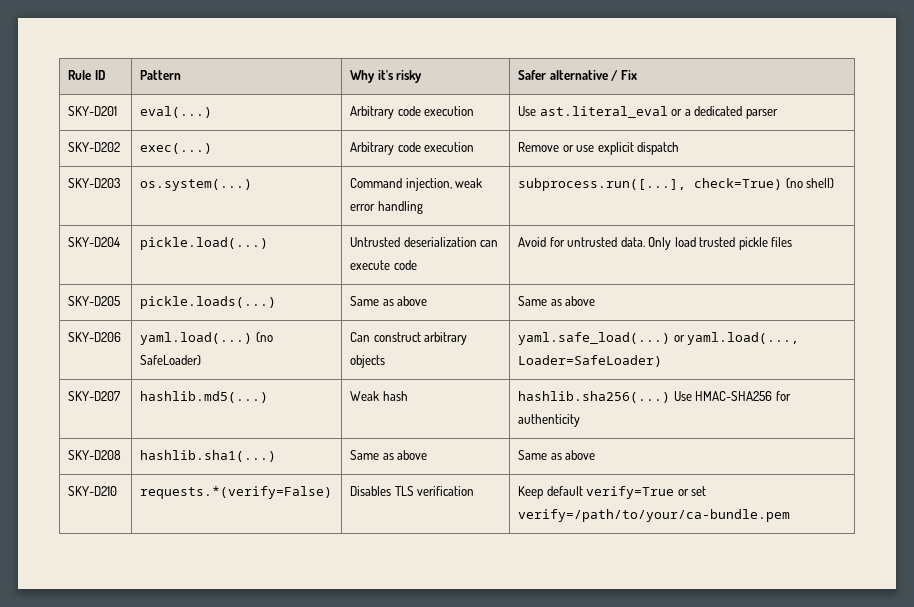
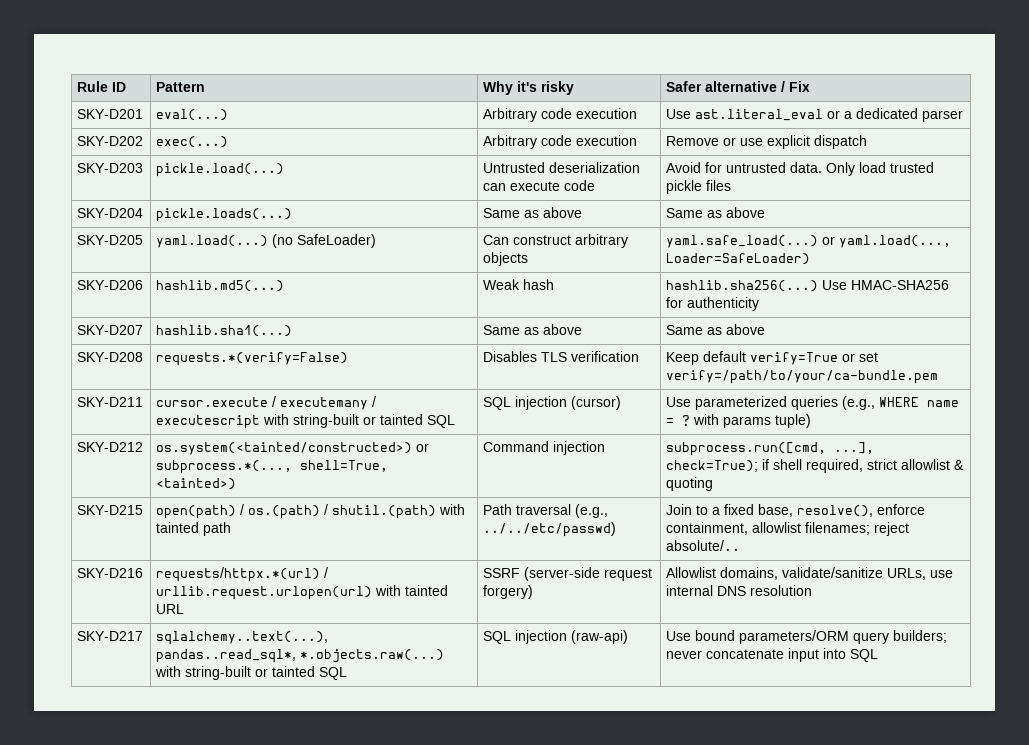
[140,179,253,191] [350,178,483,191] [350,201,423,214] [518,178,835,191] [68,237,121,247] | os.system(...) | Command injection, weak error handling | subprocess.run([...], check=True) (no shell) // SKY-D204 -> (144, 168) none
[68,296,121,306] SKY-D205 -> [77,208,144,218] SKY-D204
[68,332,122,342] SKY-D206 -> [77,235,144,245] SKY-D205
[68,391,121,401] SKY-D207 -> [77,280,144,290] SKY-D206
[68,450,122,460] SKY-D208 -> [77,325,144,335] SKY-D207
[68,486,118,496] SKY-D210 -> [77,352,144,362] SKY-D208
(791, 515) none -> [77,397,144,407] [156,396,377,410] [156,414,456,429] [483,396,622,410] [666,396,960,410] [666,414,812,428] [77,442,144,452] [156,442,430,455] [156,460,389,474] [156,478,237,490] [483,441,606,455] [666,442,875,456] [666,459,965,473] [666,477,714,491] [77,505,144,515] [156,504,466,519] [156,522,232,536] [483,504,609,518] [483,522,617,537] [666,504,926,517] [666,522,910,536] [666,540,741,551] [77,568,144,578] [156,567,329,582] [156,585,449,600] [156,604,185,614] [483,567,653,581] [483,585,534,599] [666,567,954,580] [666,585,813,596] [77,631,144,641] [156,631,329,645] [156,649,445,663] [155,666,348,680] [483,630,629,644] [666,630,948,644] [666,648,879,662] // SKY-D211 | cursor.execute / executemany / executescript with string-built or tainted SQL | SQL injection (cursor) | Use parameterized queries (e.g., WHERE name = ? with params tuple) // SKY-D212 | os.system(<tainted/constructed>) or subprocess.*(..., shell=True, <tainted>) | Command injection | subprocess.run([cmd, ...], check=True); if shell required, strict allowlist & quoting // SKY-D215 | open(path) / os.(path) / shutil.(path) with tainted path | Path traversal (e.g., ../../etc/passwd) | Join to a fixed base, resolve(), enforce containment, allowlist filenames; reject absolute/.. // SKY-D216 | requests/httpx.*(url) / urllib.request.urlopen(url) with tainted URL | SSRF (server-side request forgery) | Allowlist domains, validate/sanitize URLs, use internal DNS resolution // SKY-D217 | sqlalchemy..text(...), pandas..read_sql*, *.objects.raw(...) with string-built or tainted SQL | SQL injection (raw-api) | Use bound parameters/ORM query builders; never concatenate input into SQL

